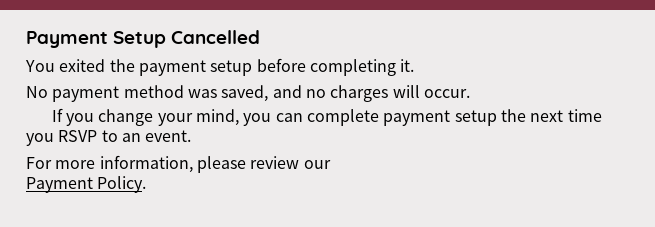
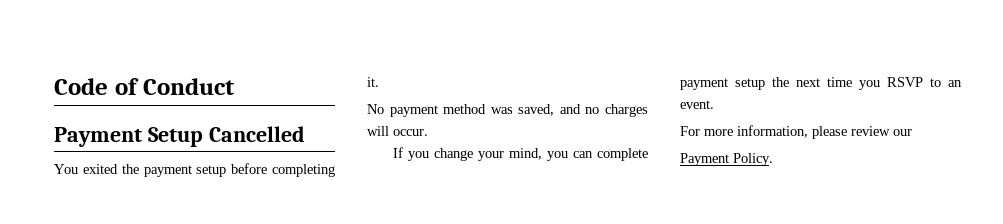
(26, 39) none -> [54,78,235,95] Code of Conduct //

